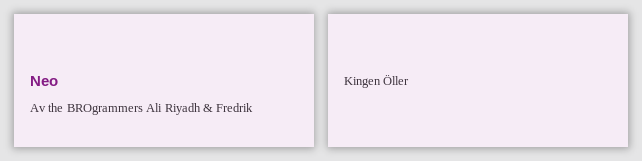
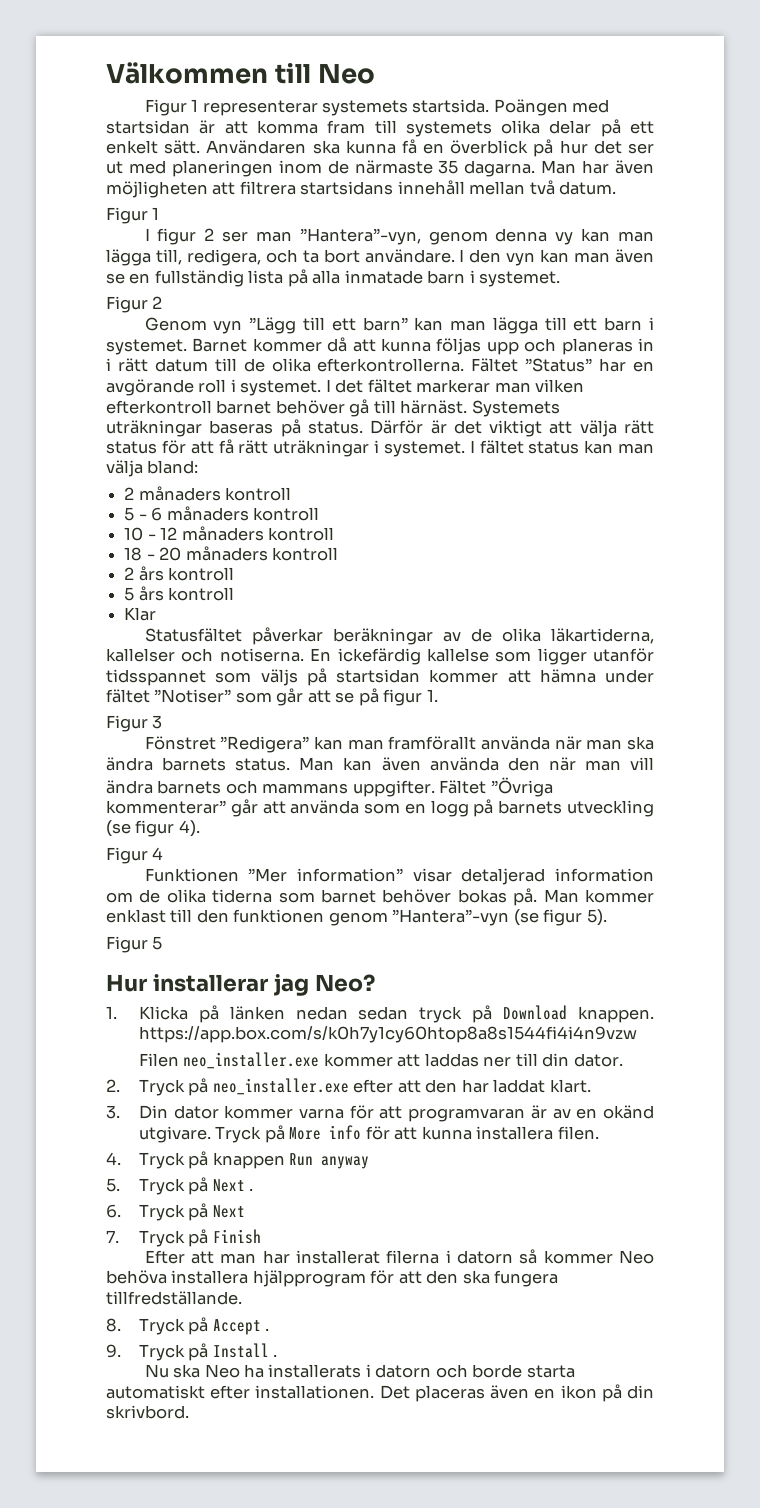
(30, 81) none -> [106,62,312,84] Välkommen till
[30,103,254,115] [344,75,410,88] Av the BROgrammers Ali Riyadh & Fredrik Kingen Öller -> [144,99,610,116] [106,119,654,137] [106,139,654,157] [106,160,654,177] [106,180,617,198] [106,207,160,224] [144,228,655,245] [106,249,654,266] [106,269,561,287] [106,296,163,313] [144,317,654,334] [106,337,654,355] [106,358,654,372] [106,379,585,396] [106,399,560,417] [106,419,655,437] [106,439,654,457] [106,460,199,477] [124,486,292,501] [124,506,319,521] [124,526,334,541] [124,546,338,561] [124,566,235,581] [124,586,235,601] [124,607,157,621] [144,627,654,645] [106,648,654,665] [106,668,654,686] [106,688,438,706] [106,715,163,732] [144,736,654,753] [106,757,655,771] [106,777,553,797] [106,799,654,817] [106,820,200,837] [106,847,164,864] [144,868,654,885] [106,888,654,906] [106,909,607,926] [106,936,163,953] [106,974,375,996] [106,1005,654,1023] [138,1026,637,1043] [138,1052,623,1069] [106,1078,591,1096] [106,1105,655,1122] [138,1125,599,1143] [106,1151,370,1169] [106,1177,254,1195] [106,1203,245,1221] [106,1229,261,1247] [144,1249,655,1264] [106,1270,559,1287] [106,1291,242,1305] [106,1317,270,1335] [106,1343,278,1361] [144,1364,575,1378] [106,1384,654,1402] [106,1405,189,1419] Figur 1 representerar systemets startsida. Poängen med startsidan är att komma fram till systemets olika delar på ett enkelt sätt. Användaren ska kunna få en överblick på hur det ser ut med planeringen inom de närmaste 35 dagarna. Man har även möjligheten att filtrera startsidans innehåll mellan två datum. // Figur 1 // I figur 2 ser man ”Hantera”-vyn, genom denna vy kan man lägga till, redigera, och ta bort användare. I den vyn kan man även se en fullständig lista på alla inmatade barn i systemet. // Figur 2 // Genom vyn ”Lägg till ett barn” kan man lägga till ett barn i systemet. Barnet kommer då att kunna följas upp och planeras in i rätt datum till de olika efterkontrollerna. Fältet ”Status” har en avgörande roll i systemet. I det fältet markerar man vilken efterkontroll barnet behöver gå till härnäst. Systemets uträkningar baseras på status. Därför är det viktigt att välja rätt status för att få rätt uträkningar i systemet. I fältet status kan man välja bland: // 2 månaders kontroll // 5 - 6 månaders kontroll // 10 - 12 månaders kontroll // 18 - 20 månaders kontroll // 2 års kontroll // 5 års kontroll // Klar // Statusfältet påverkar beräkningar av de olika läkartiderna, kallelser och notiserna. En ickefärdig kallelse som ligger utanför tidsspannet som väljs på startsidan kommer att hämna under fältet ”Notiser” som går att se på figur 1. // Figur 3 // Fönstret ”Redigera” kan man framförallt använda när man ska ändra barnets status. Man kan även använda den när man vill ändra barnets och mammans uppgifter. Fältet ”Övriga kommenterar” går att använda som en logg på barnets utveckling (se figur 4). // Figur 4 // Funktionen ”Mer information” visar detaljerad information om de olika tiderna som barnet behöver bokas på. Man kommer enklast till den funktionen genom ”Hantera”-vyn (se figur 5). // Figur 5 // Hur installerar jag Neo? // 1. Klicka på länken nedan sedan tryck på Download knappen. https://app.box.com/s/k0h7y1cy60htop8a8s1544fi4i4n9vzw // Filen neo_installer.exe kommer att laddas ner till din dator. // 2. Tryck på neo_installer.exe efter att den har laddat klart. // 3. Din dator kommer varna för att programvaran är av en okänd utgivare. Tryck på More info för att kunna installera filen. // 4. Tryck på knappen Run anyway // 5. Tryck på Next . // 6. Tryck på Next // 7. Tryck på Finish // Efter att man har installerat filerna i datorn så kommer Neo behöva installera hjälpprogram för att den ska fungera tillfredställande. // 8. Tryck på Accept . // 9. Tryck på Install . // Nu ska Neo ha installerats i datorn och borde starta automatiskt efter installationen. Det placeras även en ikon på din skrivbord.

